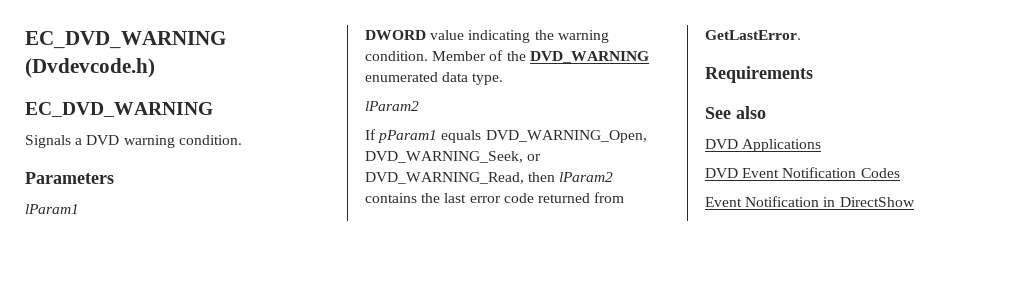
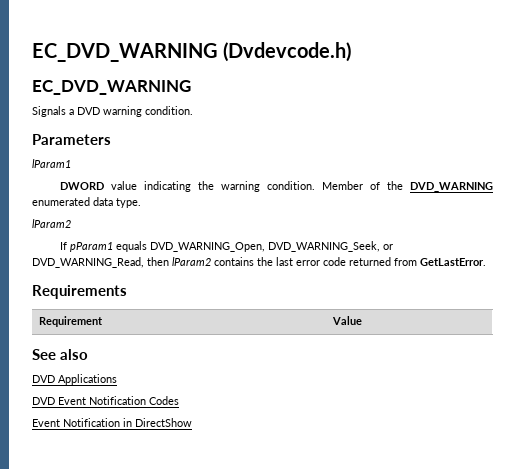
(813, 74) none -> [38,316,103,327] [331,316,362,325] // Requirement | Value

